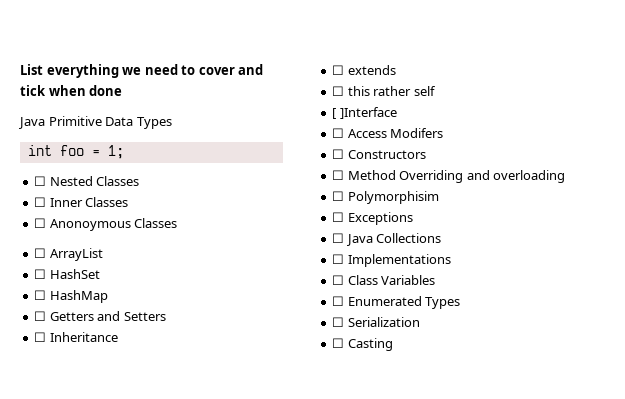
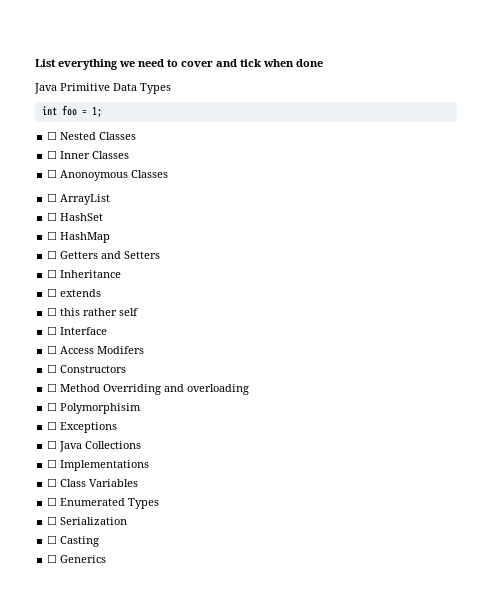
[332,107,397,119] [ ]Interface -> [47,326,108,335] ☐ Interface
(393, 344) none -> [47,554,107,563] // ☐ Generics

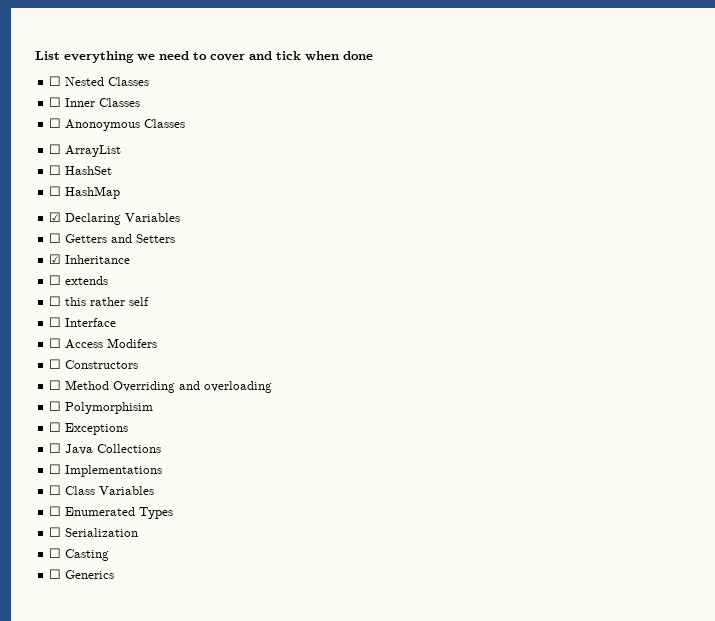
[34,83,171,94] [41,105,102,117] // Java Primitive Data Types // int foo = 1; -> (373, 55) none
(111, 237) none -> [49,212,181,225] // ☑ Declaring Variables
[47,269,58,278] ☐ -> [49,254,62,264] ☑

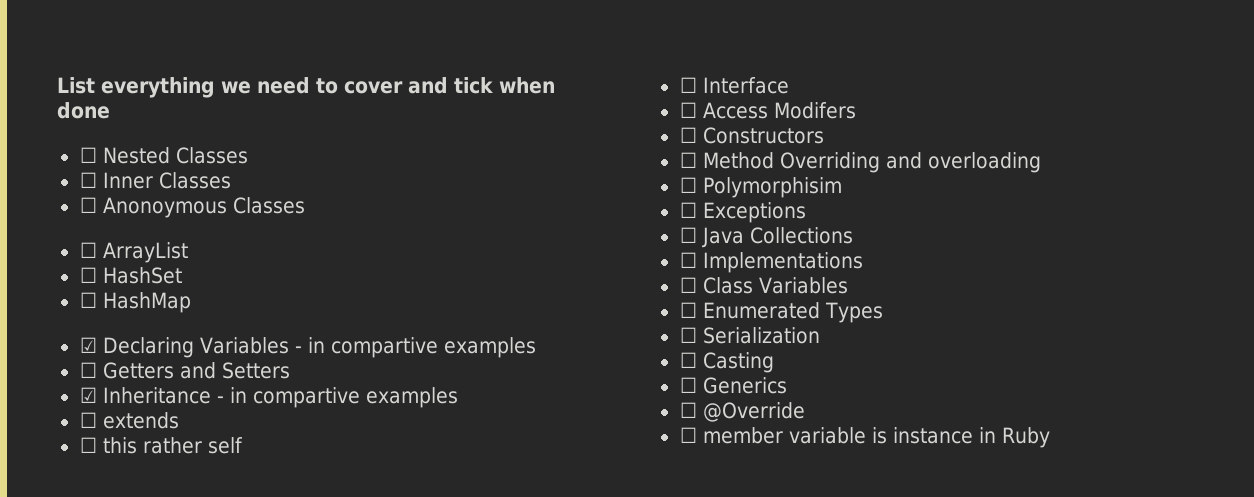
(181, 217) none -> [294,337,536,358] - in compartive examples
(131, 259) none -> [216,387,458,408] - in compartive examples
(115, 574) none -> [679,402,805,422] [679,427,1050,448] // ☐ @Override // ☐ member variable is instance in Ruby

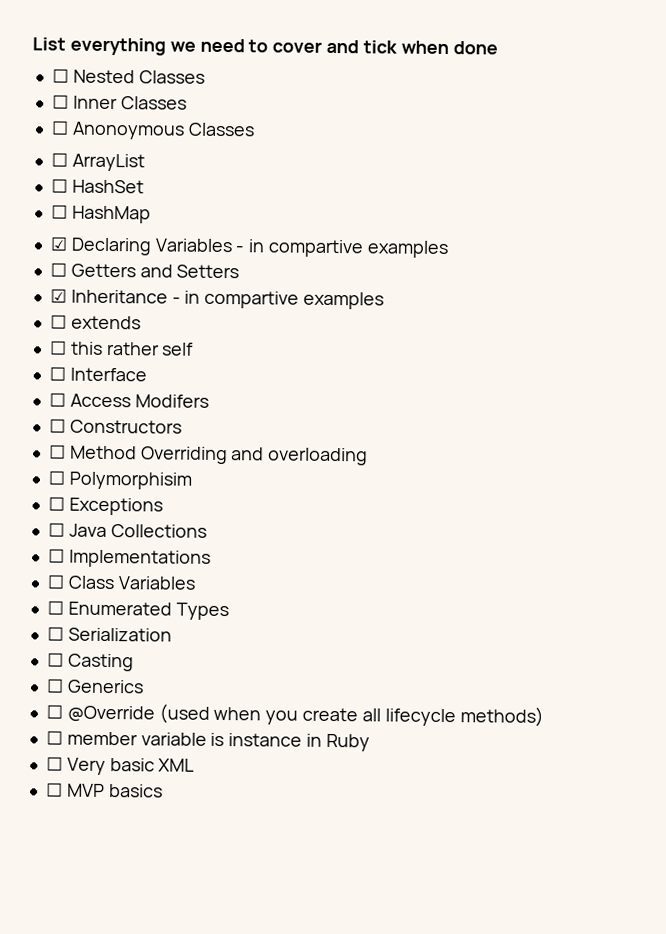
(805, 412) none -> [158,703,544,727] (used when you create all lifecycle methods)
(1050, 437) none -> [45,756,195,775] [45,782,163,798] // ☐ Very basic XML // ☐ MVP basics

